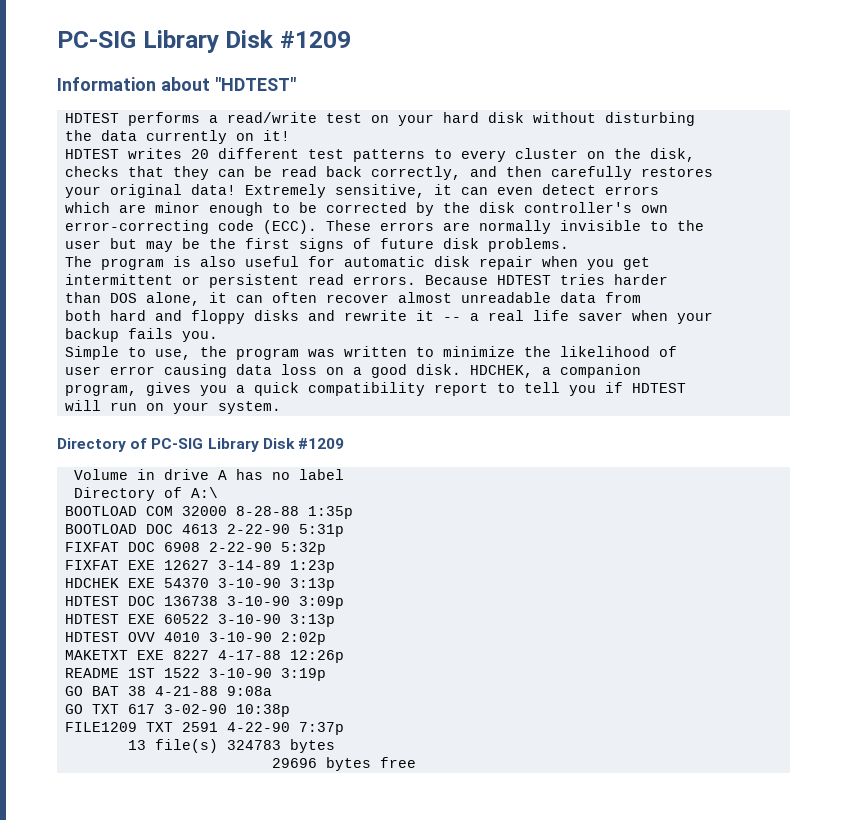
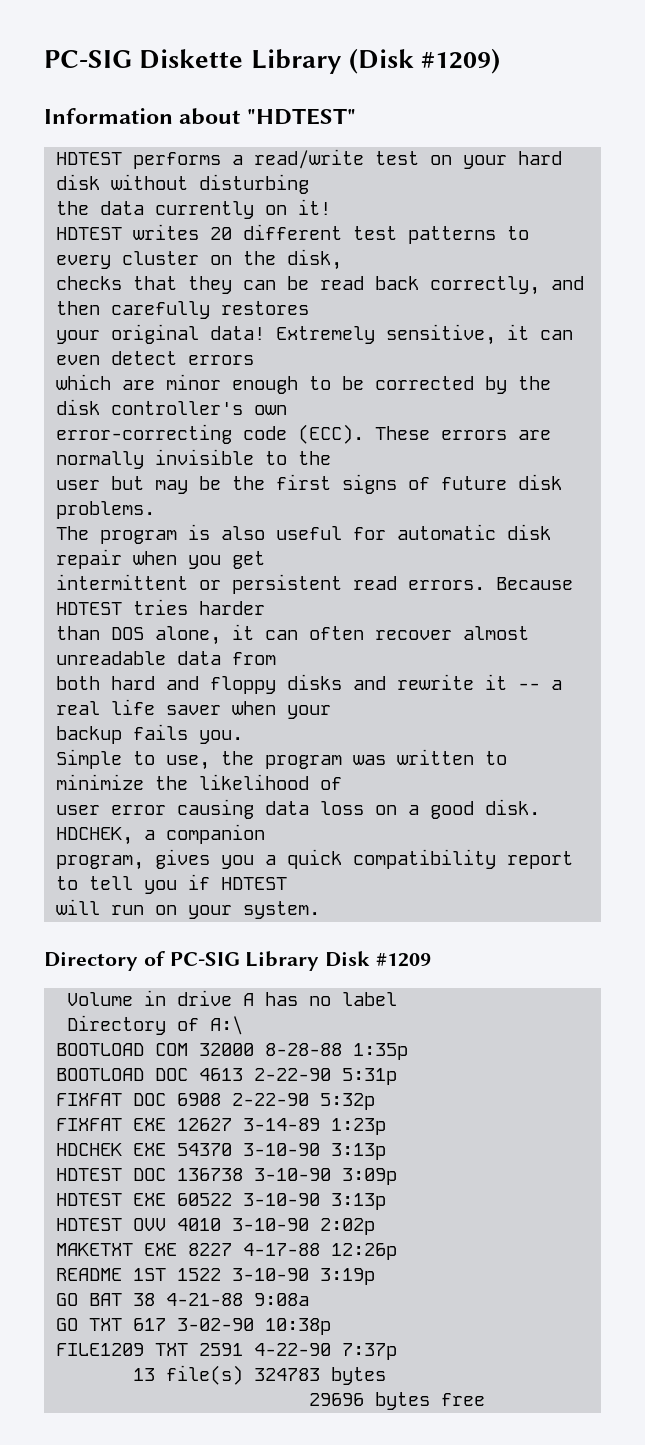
[57,30,351,53] PC-SIG Library Disk #1209 -> [44,48,501,74] PC-SIG Diskette Library (Disk #1209)

